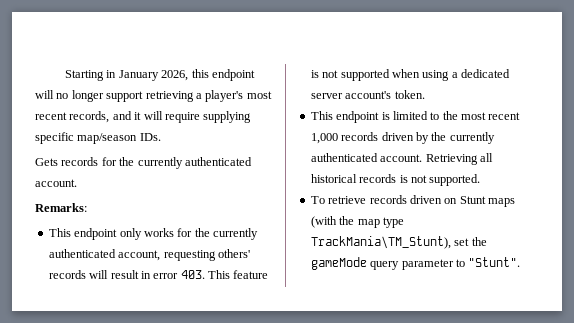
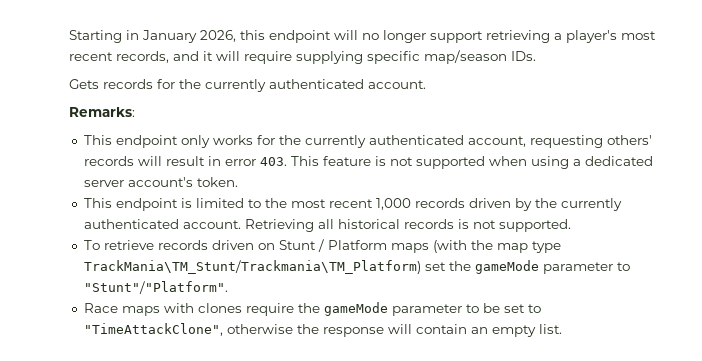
(486, 200) none -> [317,239,387,252] / Platform
[310,236,451,249] TrackMania\TM_Stunt), -> [83,260,421,274] TrackMania\TM_Stunt/Trackmania\TM_Platform)
[370,257,521,270] query parameter to "Stunt". -> [542,262,630,274] [83,281,228,294] [83,302,541,316] [83,323,562,337] parameter to "Stunt"/"Platform". // Race maps with clones require the gameMode parameter to be set to "TimeAttackClone", otherwise the response will contain an empty list.

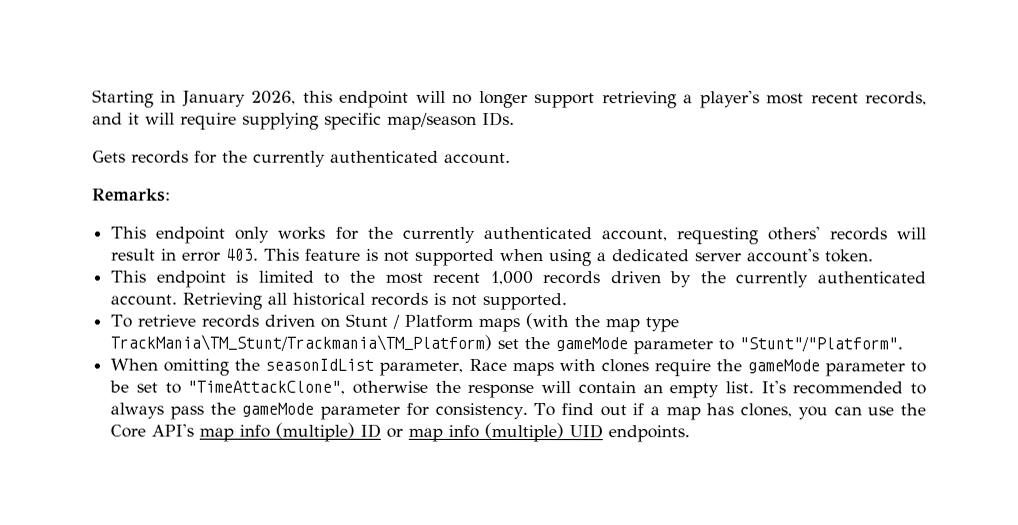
(228, 287) none -> [110,358,464,376] When omitting the seasonIdList parameter,
(562, 329) none -> [760,380,926,395] [110,402,927,421] [110,422,691,443] It's recommended to always pass the gameMode parameter for consistency. To find out if a map has clones, you can use the Core API's map info (multiple) ID or map info (multiple) UID endpoints.

